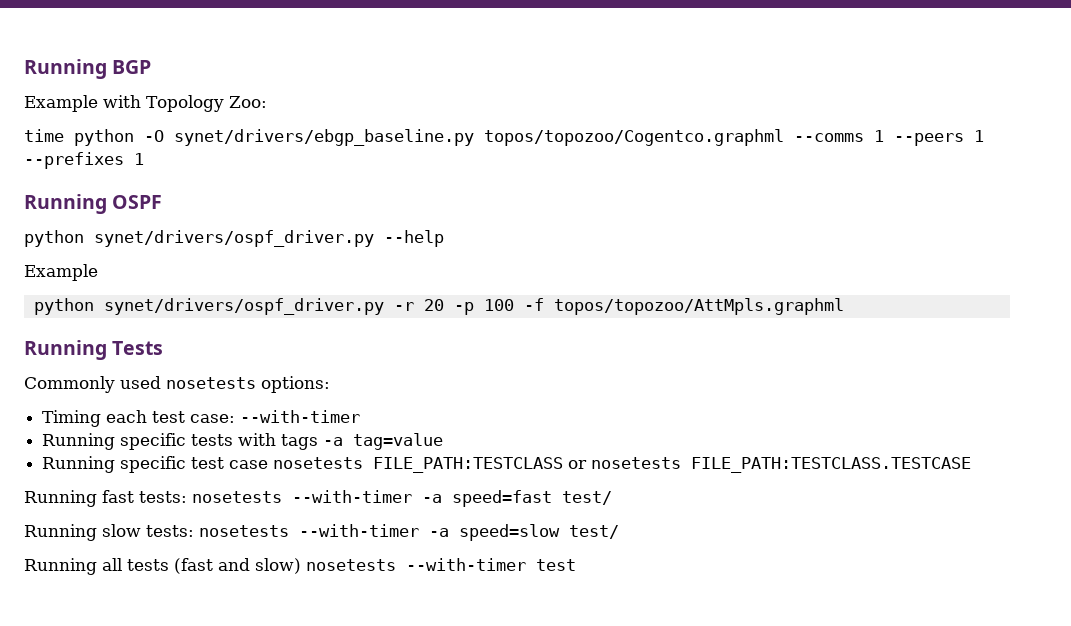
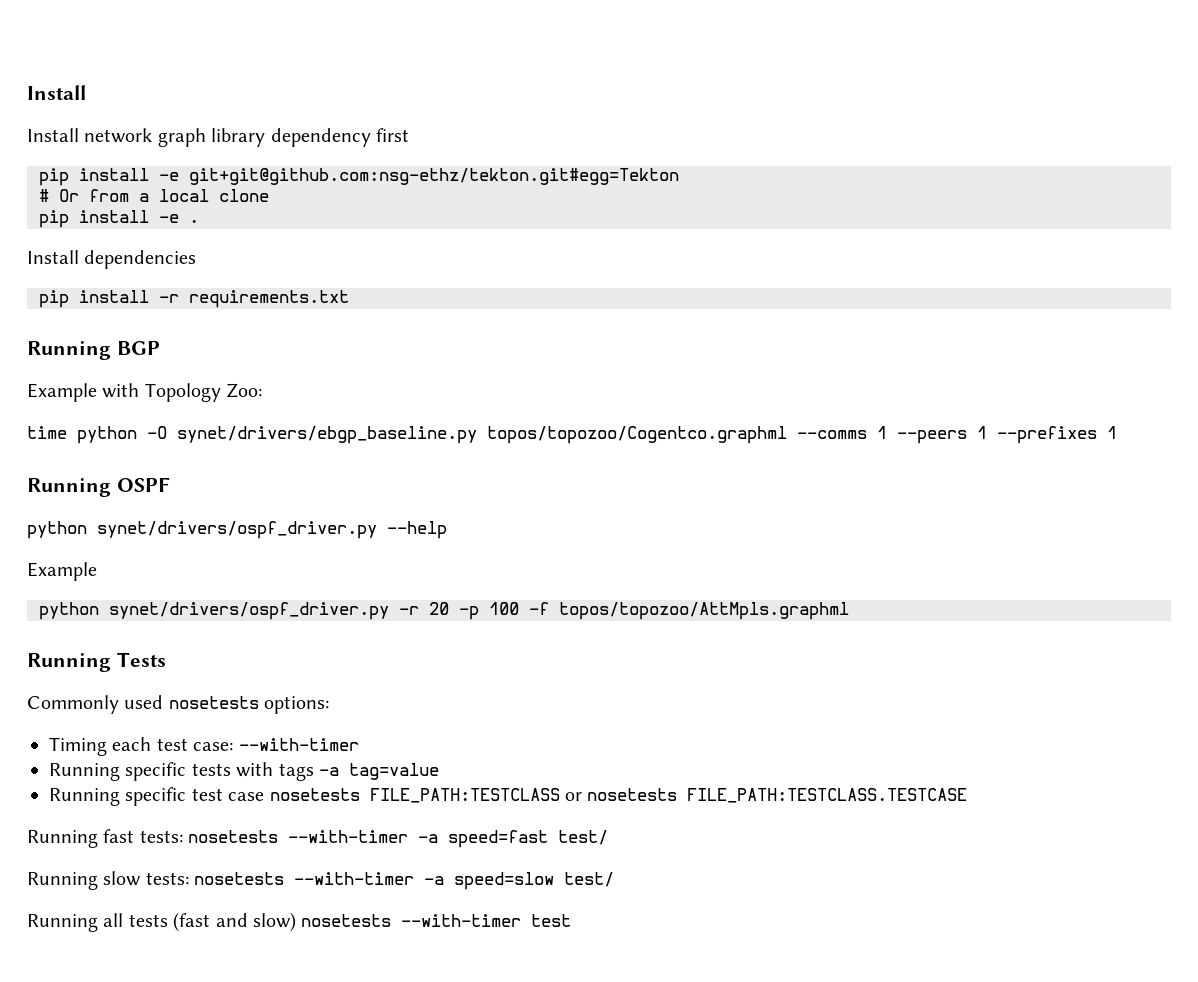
(24, 69) none -> [27,85,86,100] [27,128,409,147] [39,168,679,186] [39,189,269,202] [39,210,199,228] [27,250,197,269] [39,290,349,308] Install // Install network graph library dependency first // pip install -e git+git@github.com:nsg-ethz/tekton.git#egg=Tekton // # Or from a local clone // pip install -e . // Install dependencies // pip install -r requirements.txt //

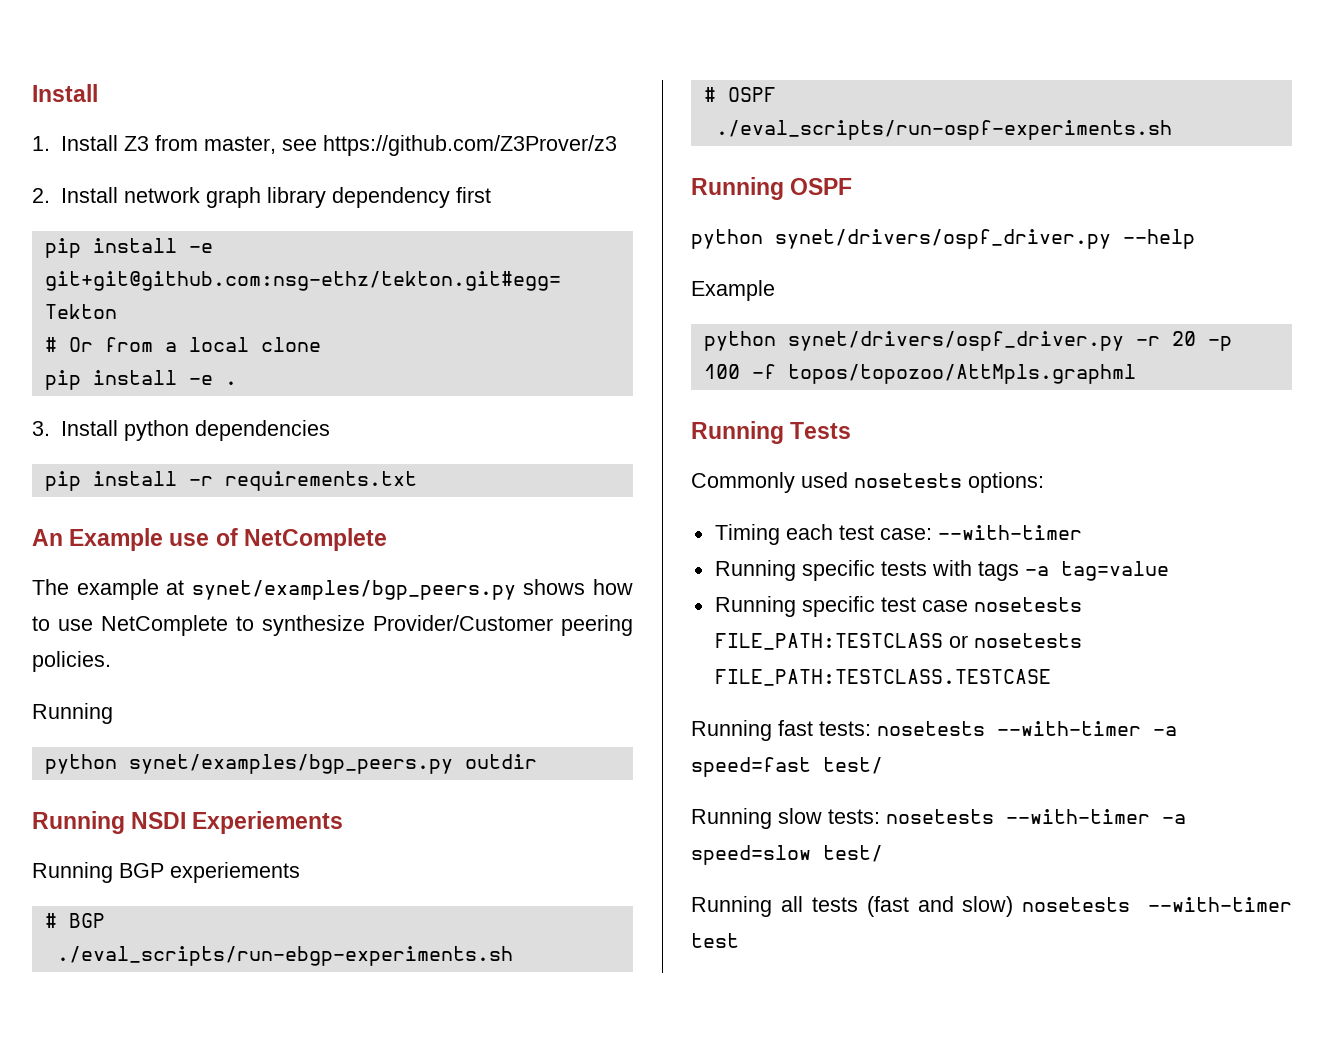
(86, 92) none -> [32,135,617,156] [32,188,50,203] 1. Install Z3 from master, see https://github.com/Z3Prover/z3 // 2.
[27,250,79,264] Install -> [32,420,189,441] 3. Install python
[27,341,160,360] [27,383,263,402] [27,426,1117,444] Running BGP // Example with Topology Zoo: // time python -O synet/drivers/ebgp_baseline.py topos/topozoo/Cogentco.graphml --comms 1 --peers 1 --prefixes 1 -> [32,528,387,551] [32,579,633,600] [32,615,633,636] [32,651,111,672] [32,703,113,724] [44,754,537,774] [32,811,344,834] [32,862,300,883] [44,913,105,928] [56,946,513,966] [703,87,776,102] [715,120,1172,140] An Example use of NetComplete // The example at synet/examples/bgp_peers.py shows how to use NetComplete to synthesize Provider/Customer peering policies. // Running // python synet/examples/bgp_peers.py outdir // Running NSDI Experiements // Running BGP experiements // # BGP // ./eval_scripts/run-ebgp-experiments.sh // # OSPF // ./eval_scripts/run-ospf-experiments.sh

